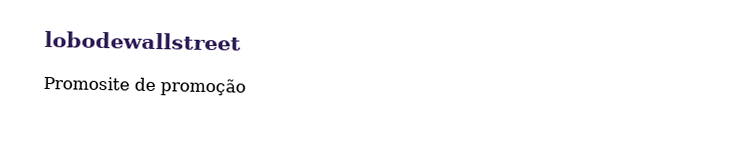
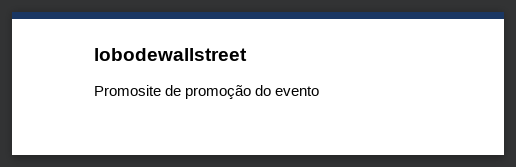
(246, 87) none -> [255,85,320,96] do evento

